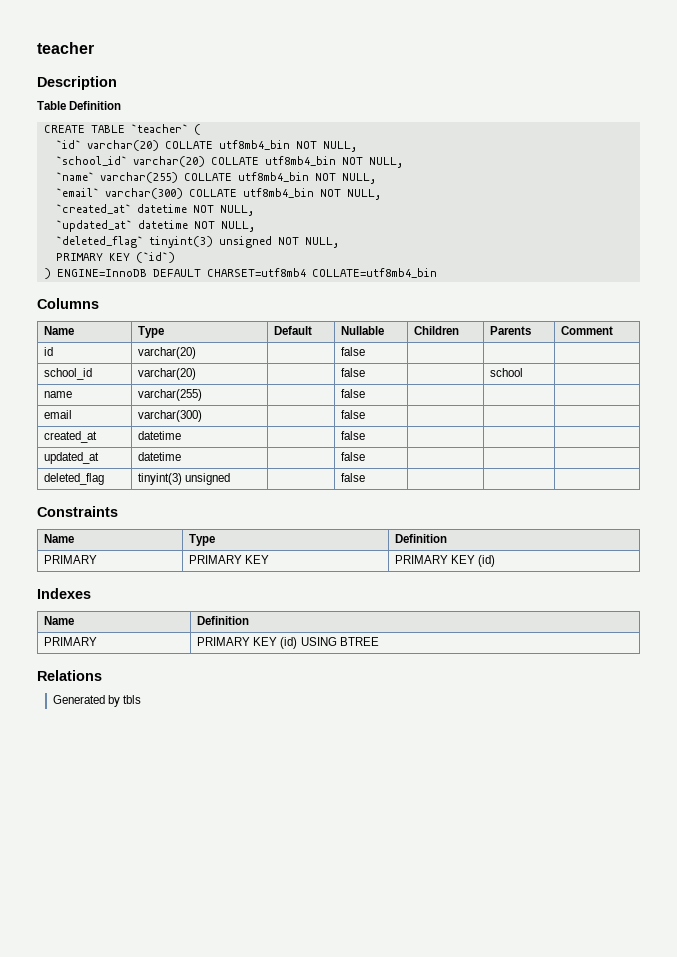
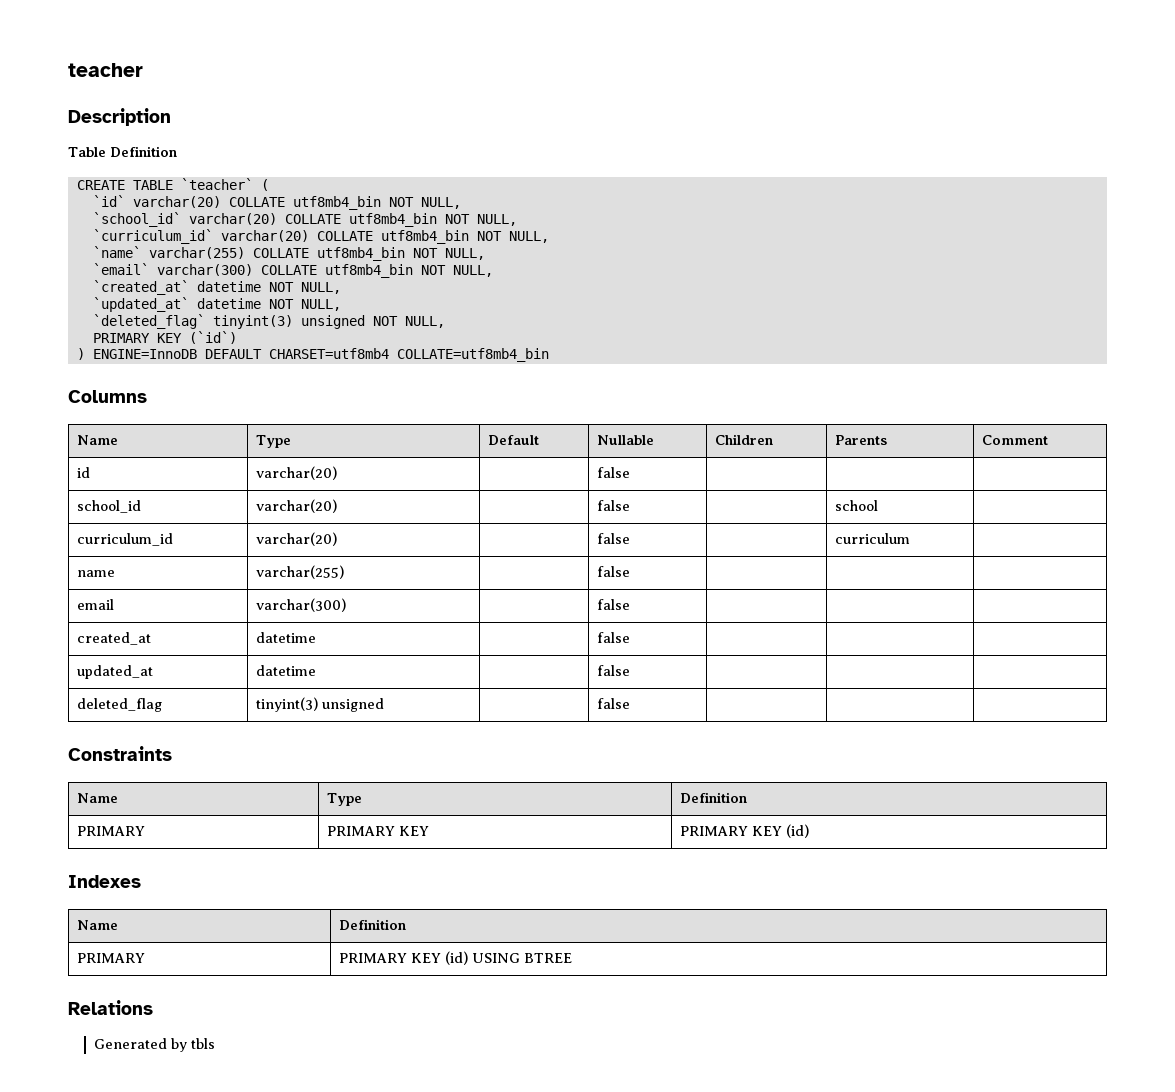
(403, 162) none -> [92,229,549,244] // `curriculum_id` varchar(20) COLLATE utf8mb4_bin NOT NULL,
(524, 372) none -> [76,533,173,546] [255,532,337,546] [596,533,630,544] [834,533,910,544] // curriculum_id | varchar(20) | | false | | curriculum |

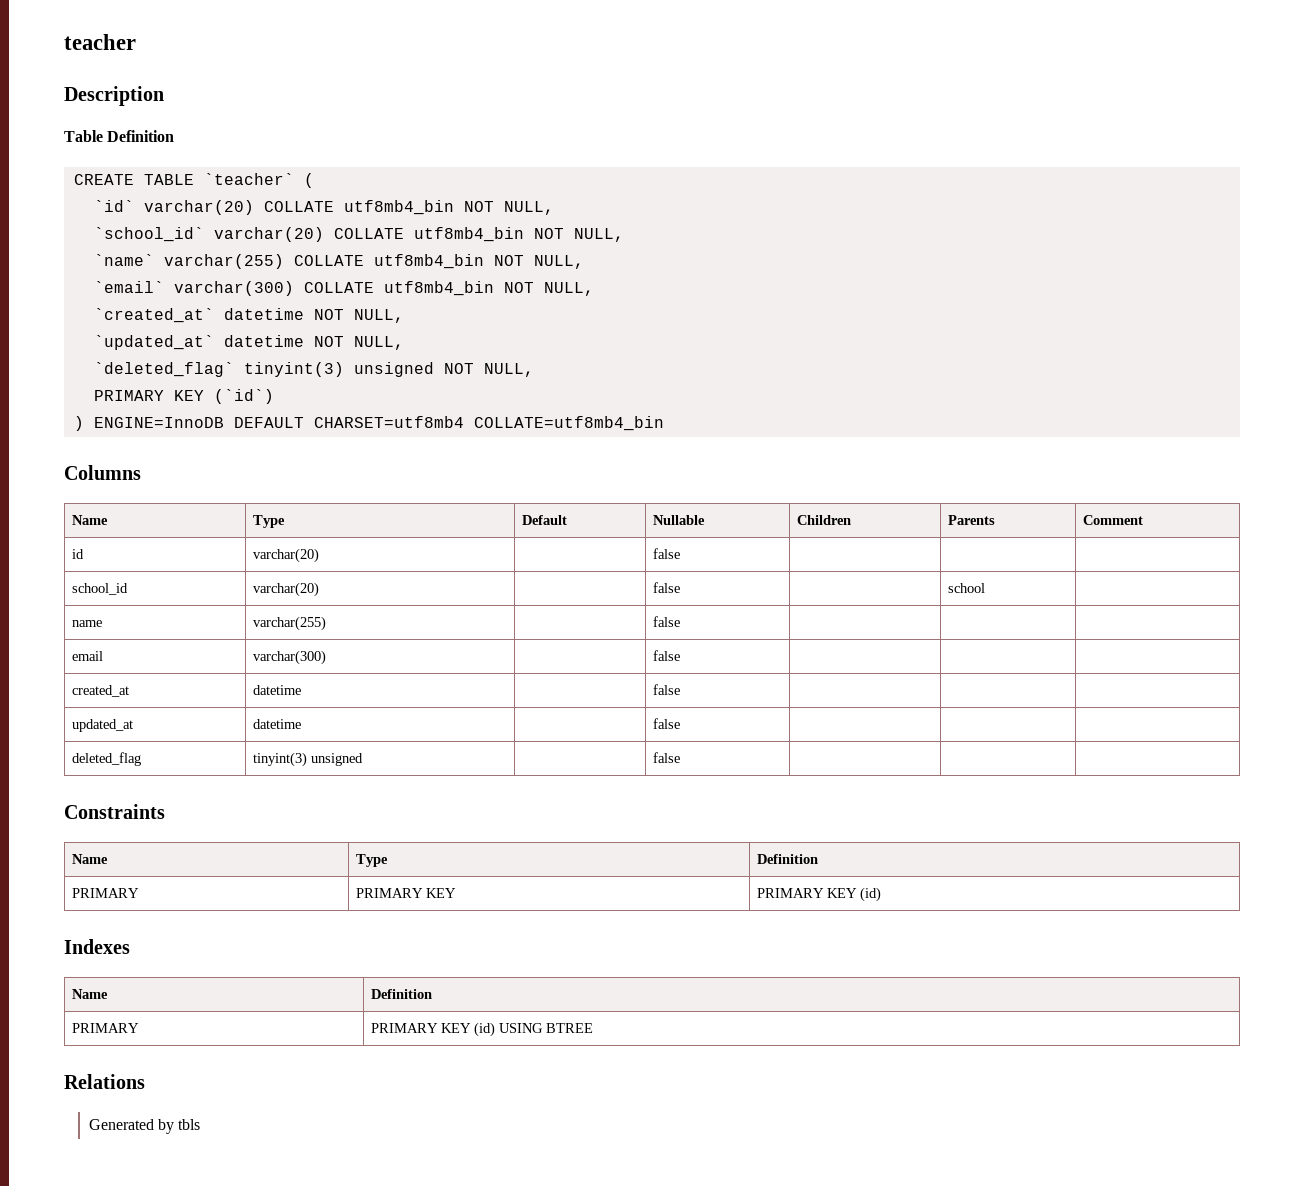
[92,229,549,244] // `curriculum_id` varchar(20) COLLATE utf8mb4_bin NOT NULL, -> (624, 235) none
[76,533,173,546] [255,532,337,546] [596,533,630,544] [834,533,910,544] // curriculum_id | varchar(20) | | false | | curriculum | -> (986, 588) none

